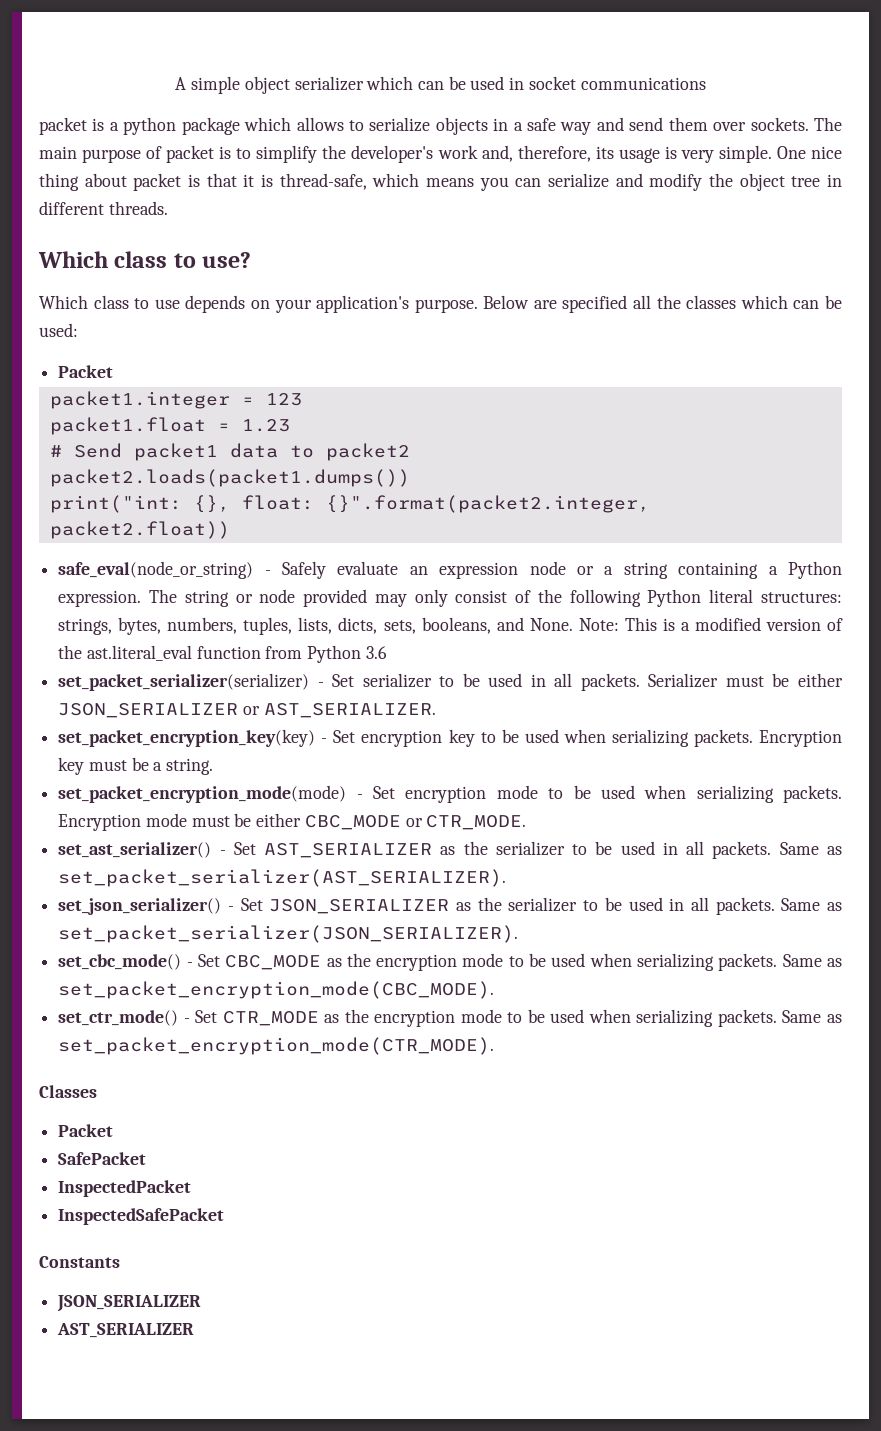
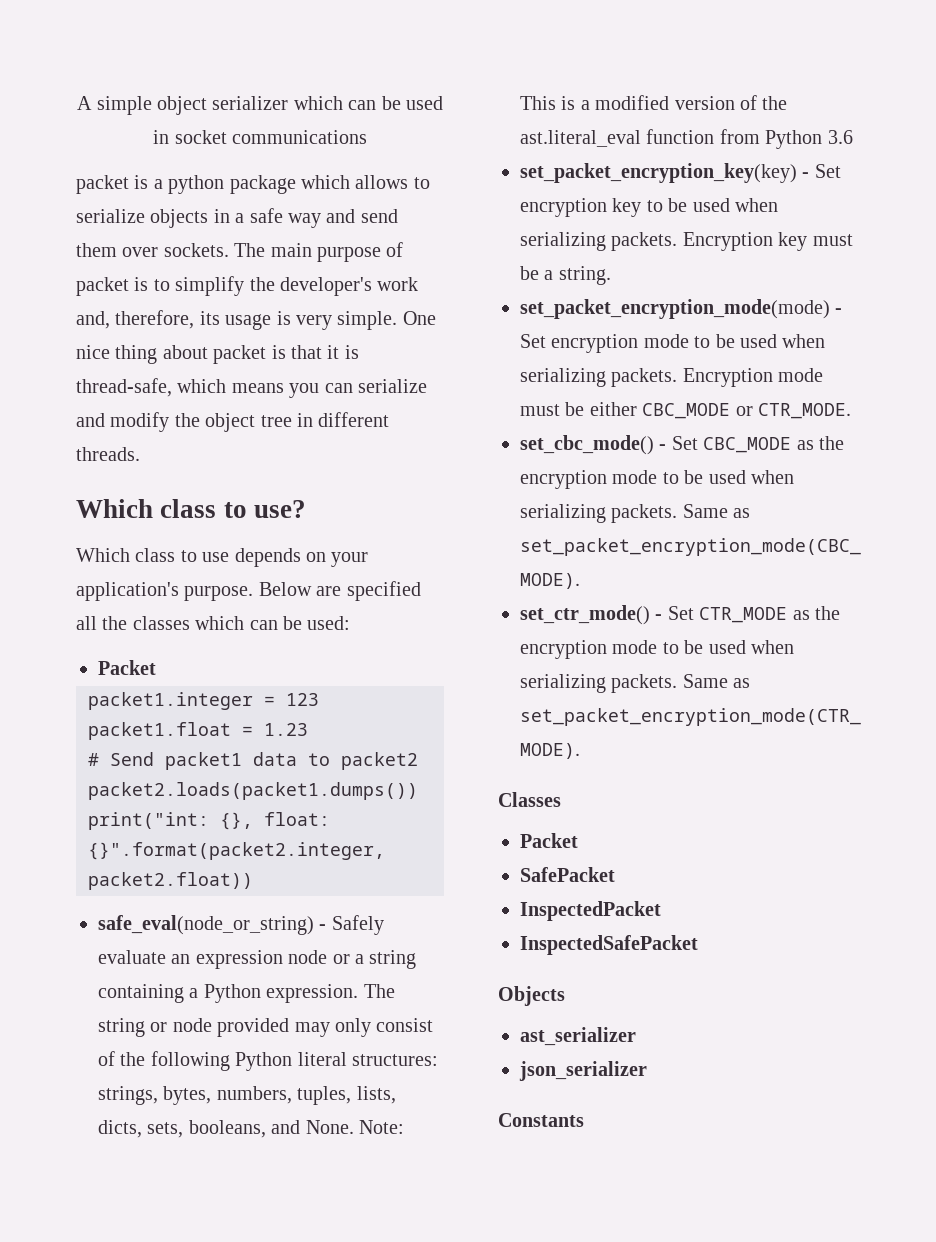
[58,673,843,691] [58,703,436,718] // set_packet_serializer(serializer) - Set serializer to be used in all packets. Serializer must be either JSON_SERIALIZER or AST_SERIALIZER. -> (853, 137) none
[58,841,842,859] [58,869,507,887] [58,897,842,915] [58,925,519,943] // set_ast_serializer() - Set AST_SERIALIZER as the serializer to be used in all packets. Same as set_packet_serializer(AST_SERIALIZER). // set_json_serializer() - Set JSON_SERIALIZER as the serializer to be used in all packets. Same as set_packet_serializer(JSON_SERIALIZER). -> (851, 411) none
(225, 1216) none -> [498,986,565,1006] [520,1027,636,1046] [519,1061,647,1081] // Objects // ast_serializer // json_serializer
[57,1295,202,1312] [57,1323,195,1338] // JSON_SERIALIZER // AST_SERIALIZER -> (584, 1120) none

